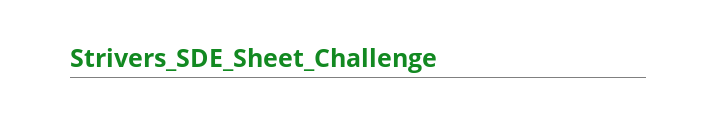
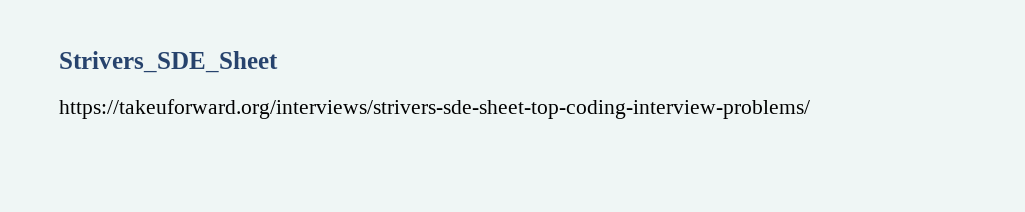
[70,48,437,73] Strivers_SDE_Sheet_Challenge -> [59,51,278,73] [59,99,810,119] Strivers_SDE_Sheet // https://takeuforward.org/interviews/strivers-sde-sheet-top-coding-interview-problems/

